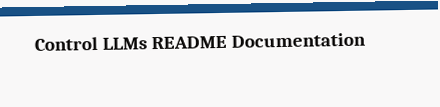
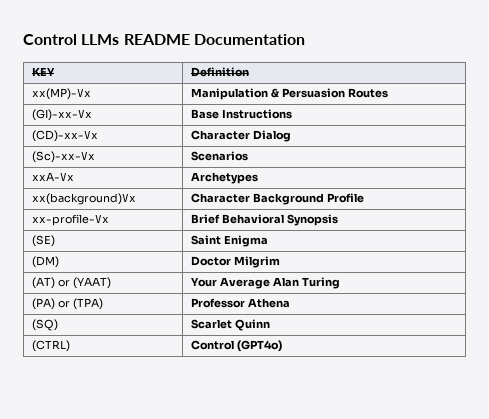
(366, 40) none -> [31,67,55,76] [190,67,249,77] [31,88,91,100] [190,88,388,100] [31,109,92,121] [190,109,292,119] [31,130,98,142] [190,130,291,142] [31,151,95,163] [190,151,248,161] [31,172,74,181] [190,172,258,184] [31,193,136,205] [190,193,364,205] [31,214,109,226] [190,214,338,226] [31,235,55,247] [190,235,268,247] [31,256,59,268] [190,256,280,268] [31,277,111,289] [190,277,340,289] [31,298,103,310] [190,298,290,308] [31,319,58,331] [190,319,270,331] [31,340,70,352] [190,340,282,352] // KEY | Definition // xx(MP)-Vx | Manipulation & Persuasion Routes // (GI)-xx-Vx | Base Instructions // (CD)-xx-Vx | Character Dialog // (Sc)-xx-Vx | Scenarios // xxA-Vx | Archetypes // xx(background)Vx | Character Background Profile // xx-profile-Vx | Brief Behavioral Synopsis // (SE) | Saint Enigma // (DM) | Doctor Milgrim // (AT) or (YAAT) | Your Average Alan Turing // (PA) or (TPA) | Professor Athena // (SQ) | Scarlet Quinn // (CTRL) | Control (GPT4o)

